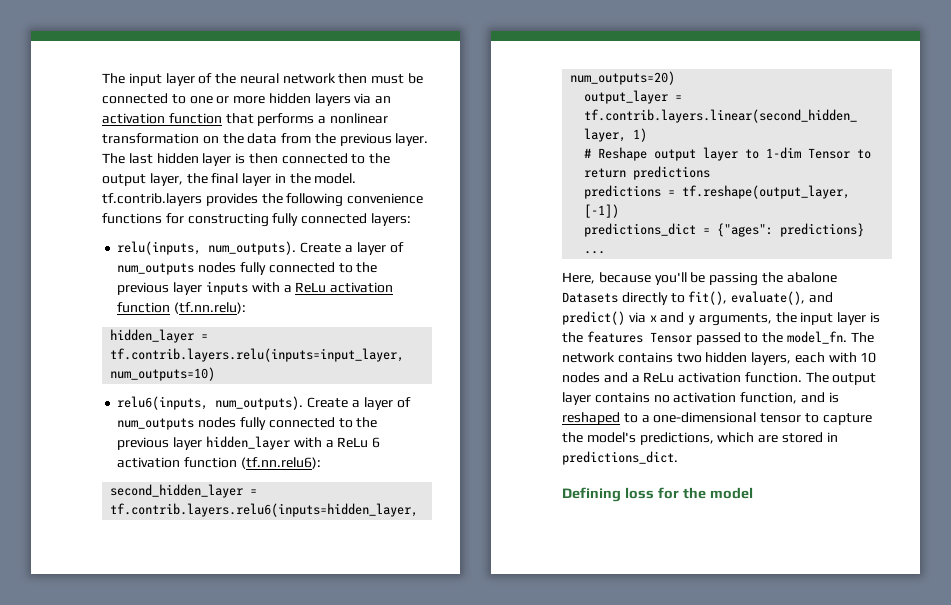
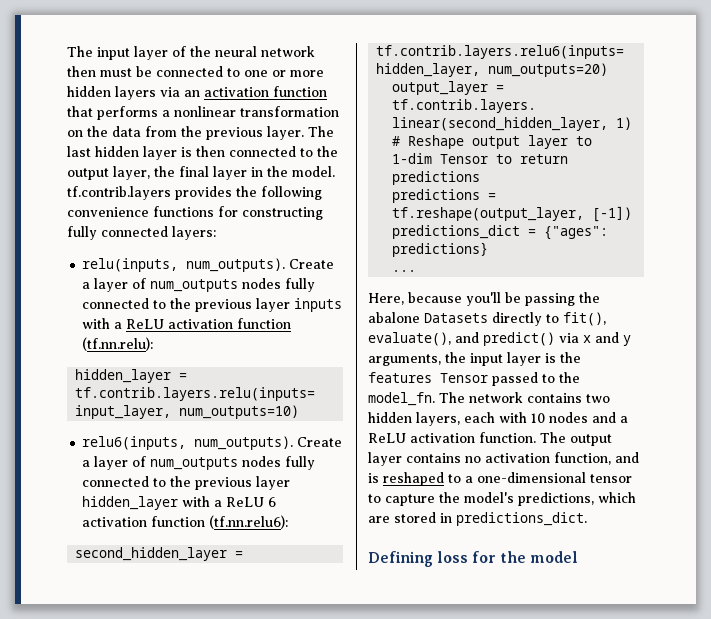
[295,282,327,293] ReLu -> [126,319,165,329] ReLU
[337,437,369,448] ReLu -> [226,497,265,507] ReLU
[643,372,675,383] ReLu -> [368,433,406,443] ReLU

